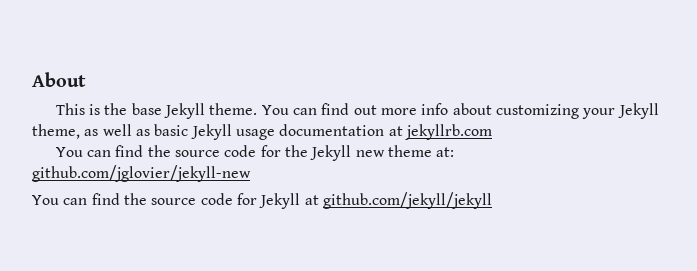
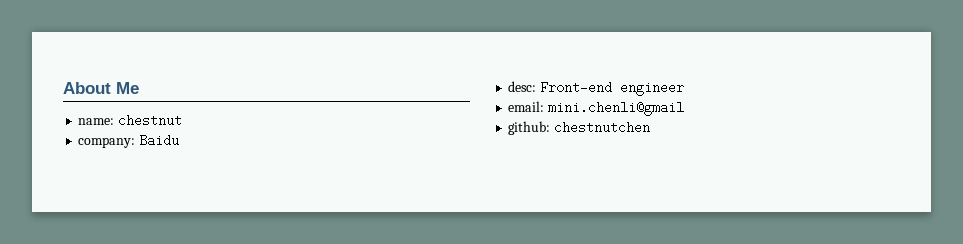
[55,103,659,119] [32,124,492,140] [55,145,455,161] [32,165,251,182] [32,192,492,209] // This is the base Jekyll theme. You can find out more info about customizing your Jekyll theme, as well as basic Jekyll usage documentation at jekyllrb.com // You can find the source code for the Jekyll new theme at: github.com/jglovier/jekyll-new // You can find the source code for Jekyll at github.com/jekyll/jekyll -> [116,82,139,94] [78,114,183,127] [78,134,180,148] [508,81,685,96] [508,101,685,116] [508,121,651,135] Me // name: chestnut // company: Baidu // desc: Front-end engineer // email: mini.chenli@gmail // github: chestnutchen

